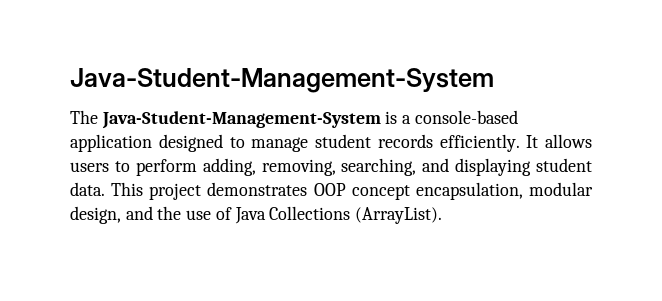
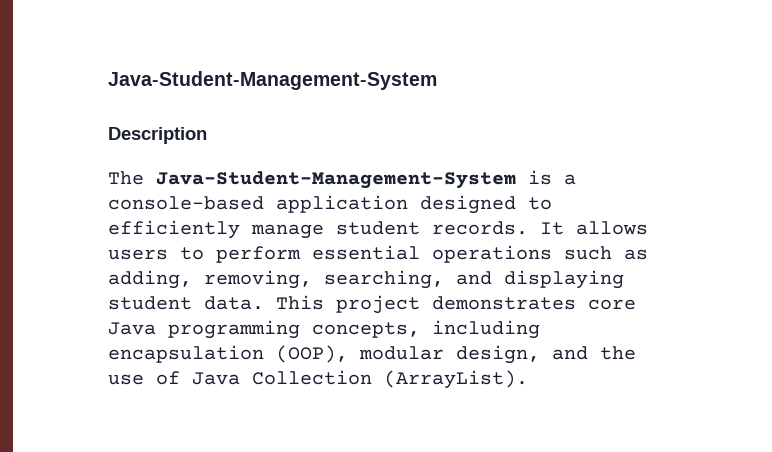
[70,68,494,93] Java-Student-Management-System -> [108,71,437,90] [108,127,207,144] Java-Student-Management-System // Description
(245, 142) none -> [108,220,240,239] efficiently
[377,134,520,152] records efficiently. -> [432,221,528,235] records.
(197, 167) none -> [312,245,648,263] essential operations such as
[313,182,523,200] OOP concept encapsulation, -> [588,299,636,310] [108,320,540,339] [108,345,348,363] core Java programming concepts, including encapsulation (OOP),
[269,206,351,220] Collections -> [252,370,372,385] Collection

